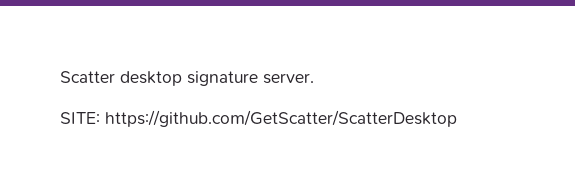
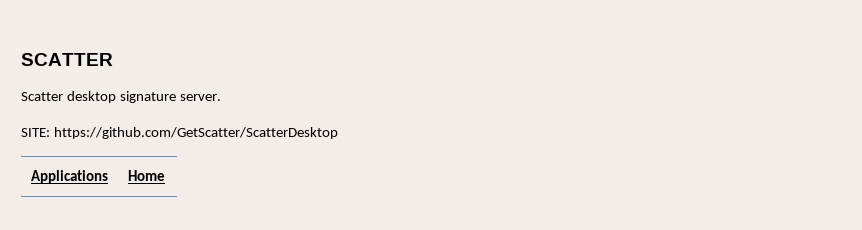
(60, 77) none -> [21,53,113,66] SCATTER //
(457, 118) none -> [30,170,108,184] [127,170,165,181] // Applications | Home

